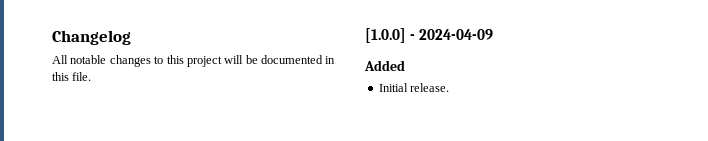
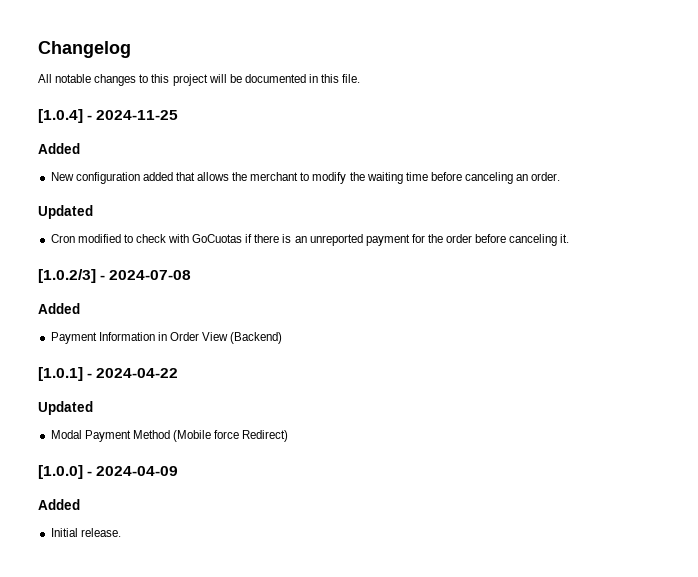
(92, 76) none -> [38,109,179,123] [38,143,80,154] [50,172,561,184] [38,205,93,219] [50,234,570,246] [38,269,192,283] [38,303,80,314] [50,332,283,344] [38,367,179,381] [38,401,93,415] [50,430,289,442] // [1.0.4] - 2024-11-25 // Added // New configuration added that allows the merchant to modify the waiting time before canceling an order. // Updated // Cron modified to check with GoCuotas if there is an unreported payment for the order before canceling it. // [1.0.2/3] - 2024-07-08 // Added // Payment Information in Order View (Backend) // [1.0.1] - 2024-04-22 // Updated // Modal Payment Method (Mobile force Redirect)

